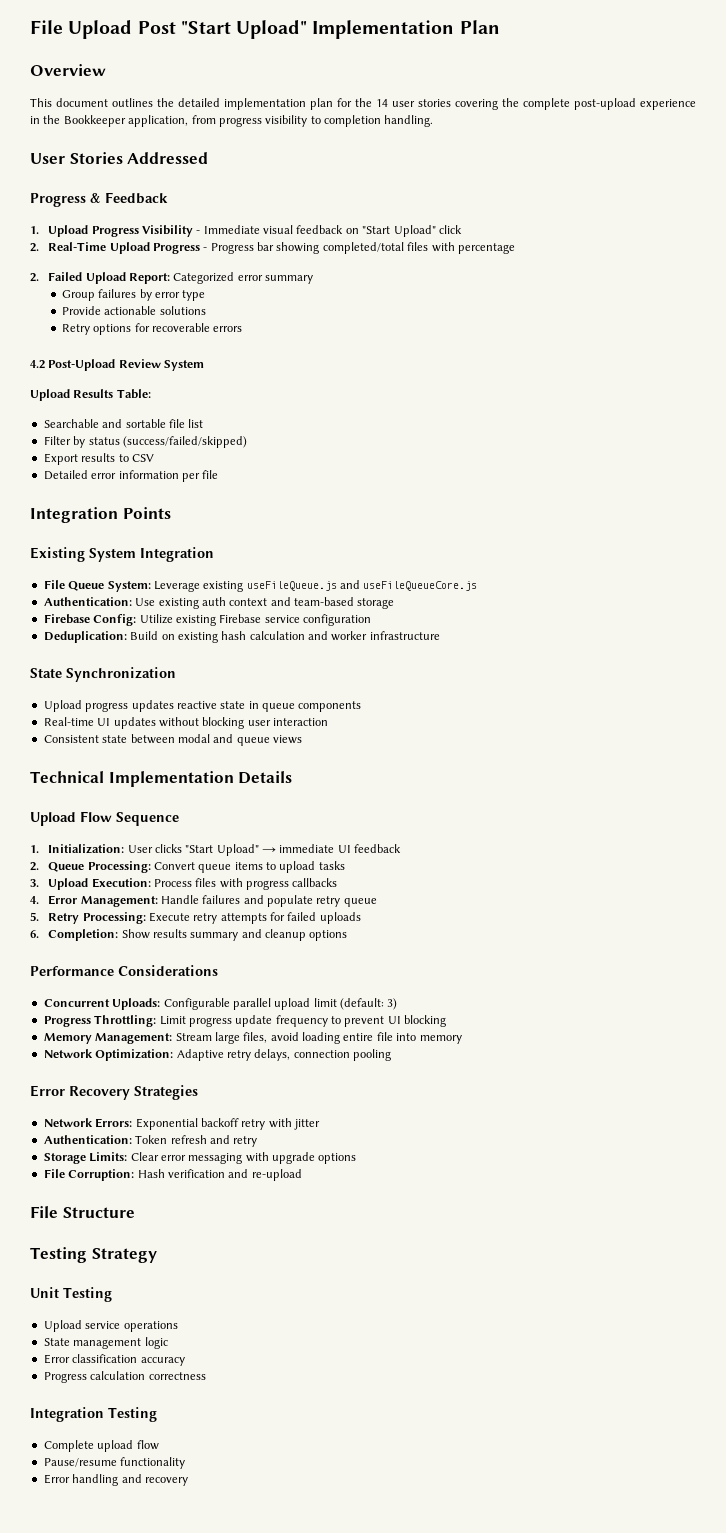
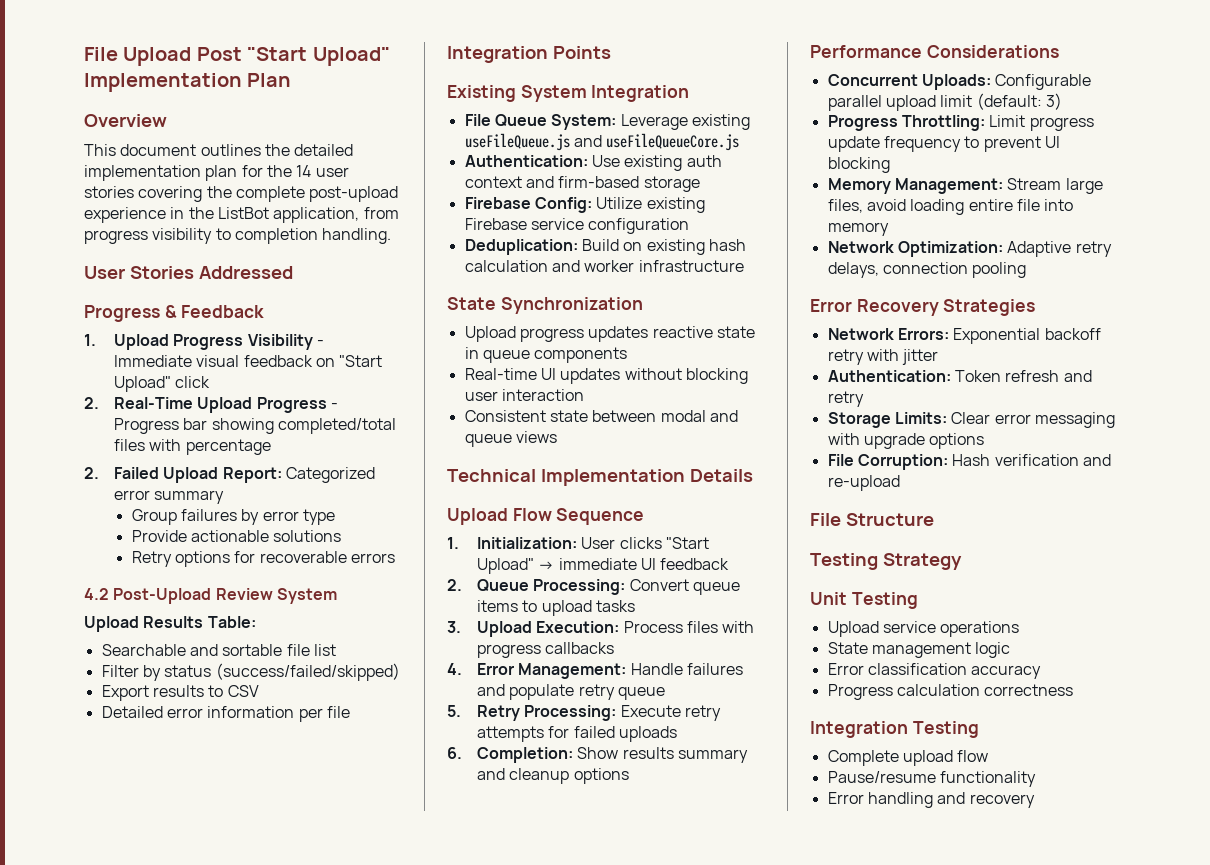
[63,115,126,127] Bookkeeper -> [217,207,269,219] ListBot
[294,597,354,606] team-based -> [558,176,640,188] firm-based

